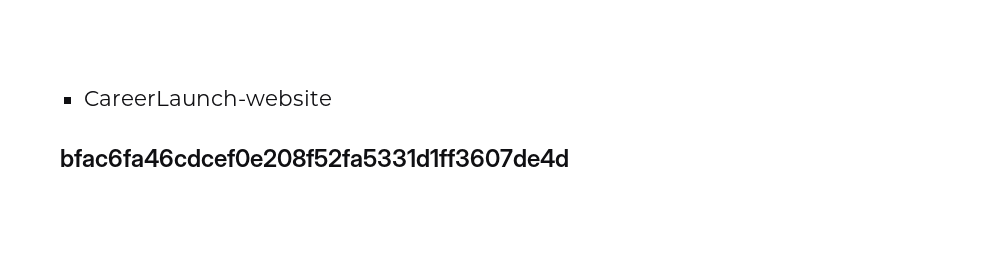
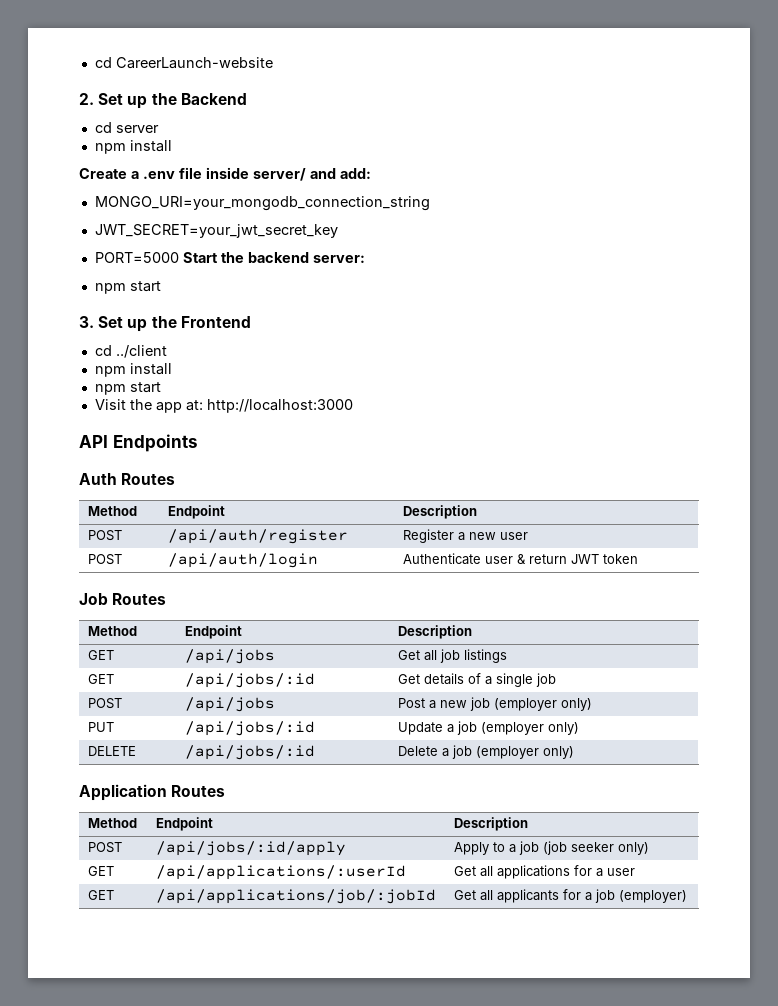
(83, 98) none -> [94,57,112,68] cd
[60,149,569,167] bfac6fa46cdcef0e208f52fa5331d1ff3607de4d -> [79,93,247,109] [94,122,159,133] [94,140,172,154] [79,167,371,181] [94,196,430,211] [94,224,338,238] [94,252,365,263] [94,281,161,294] [79,316,251,332] [94,345,167,358] [94,363,172,377] [94,382,161,395] [94,399,353,413] [79,434,198,452] [79,473,176,485] [88,506,138,516] [168,505,226,519] [403,505,478,519] [88,530,123,541] [168,529,349,544] [403,529,529,543] [88,554,123,565] [168,553,319,568] [403,553,639,565] [79,593,167,605] [88,626,138,636] [185,625,243,639] [398,625,473,639] [88,650,115,660] [185,649,276,664] [398,649,508,663] [88,674,115,684] [185,673,316,688] [398,673,557,687] [88,698,123,709] [185,697,276,712] [398,697,593,711] [88,722,115,732] [185,721,316,736] [398,721,580,735] [88,746,137,756] [185,745,316,760] [398,745,575,759] [79,784,226,801] [88,818,138,828] [156,817,214,831] [454,817,529,831] [88,842,123,853] [156,841,347,856] [454,841,650,855] [88,866,115,876] [156,865,407,880] [454,865,636,879] [88,890,115,900] [156,889,437,904] [454,889,688,903] 2. Set up the Backend // cd server // npm install // Create a .env file inside server/ and add: // MONGO_URI=your_mongodb_connection_string // JWT_SECRET=your_jwt_secret_key // PORT=5000 Start the backend server: // npm start // 3. Set up the Frontend // cd ../client // npm install // npm start // Visit the app at: http://localhost:3000 // API Endpoints // Auth Routes // Method | Endpoint | Description // POST | /api/auth/register | Register a new user // POST | /api/auth/login | Authenticate user & return JWT token // Job Routes // Method | Endpoint | Description // GET | /api/jobs | Get all job listings // GET | /api/jobs/:id | Get details of a single job // POST | /api/jobs | Post a new job (employer only) // PUT | /api/jobs/:id | Update a job (employer only) // DELETE | /api/jobs/:id | Delete a job (employer only) // Application Routes // Method | Endpoint | Description // POST | /api/jobs/:id/apply | Apply to a job (job seeker only) // GET | /api/applications/:userId | Get all applications for a user // GET | /api/applications/job/:jobId | Get all applicants for a job (employer)

